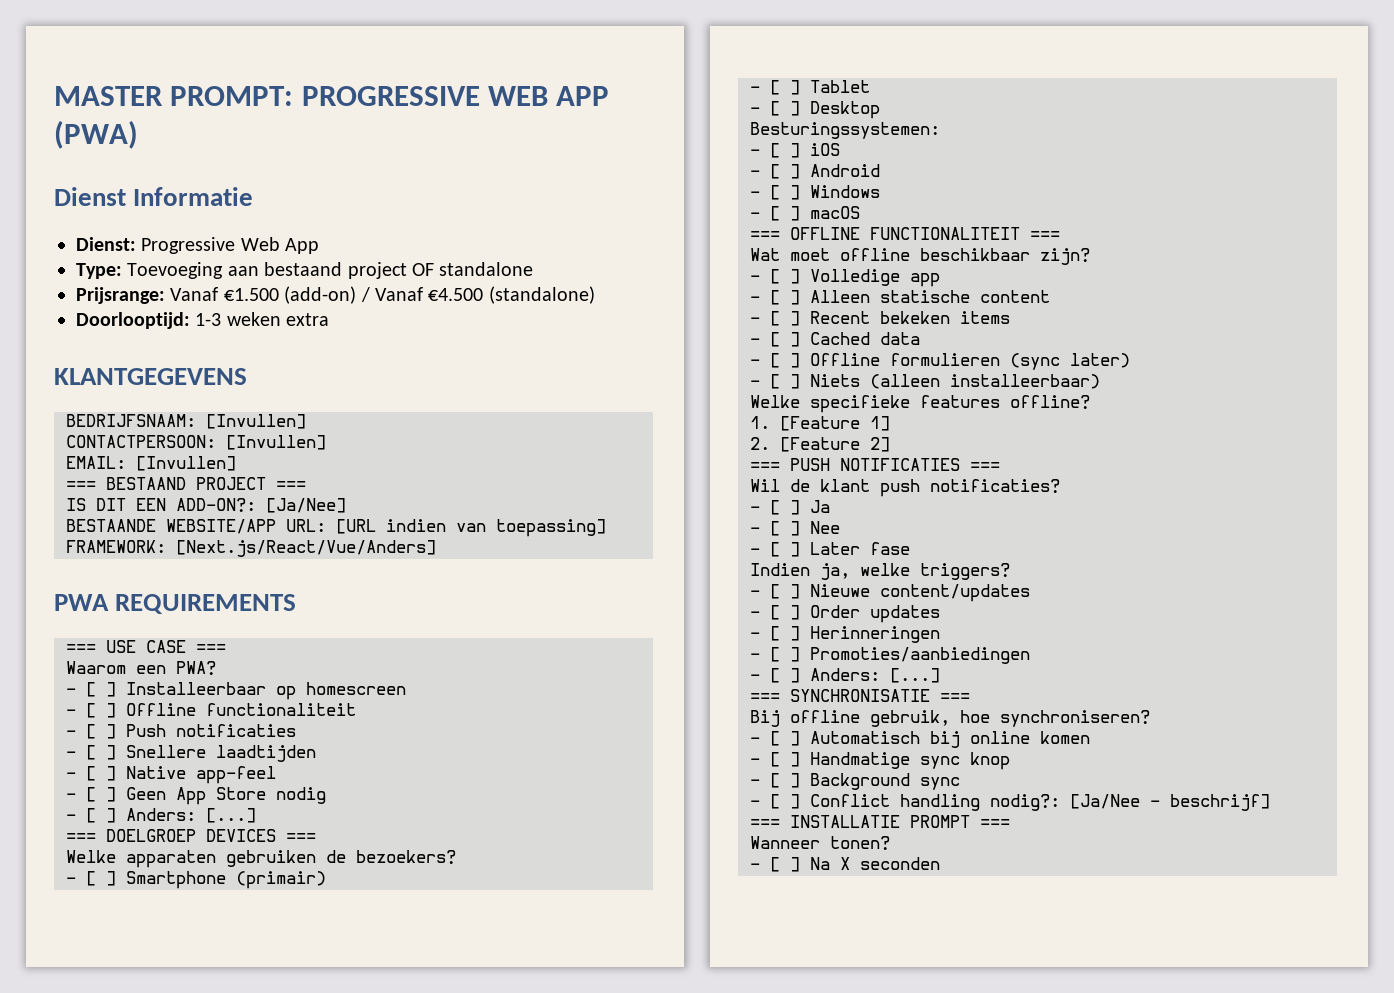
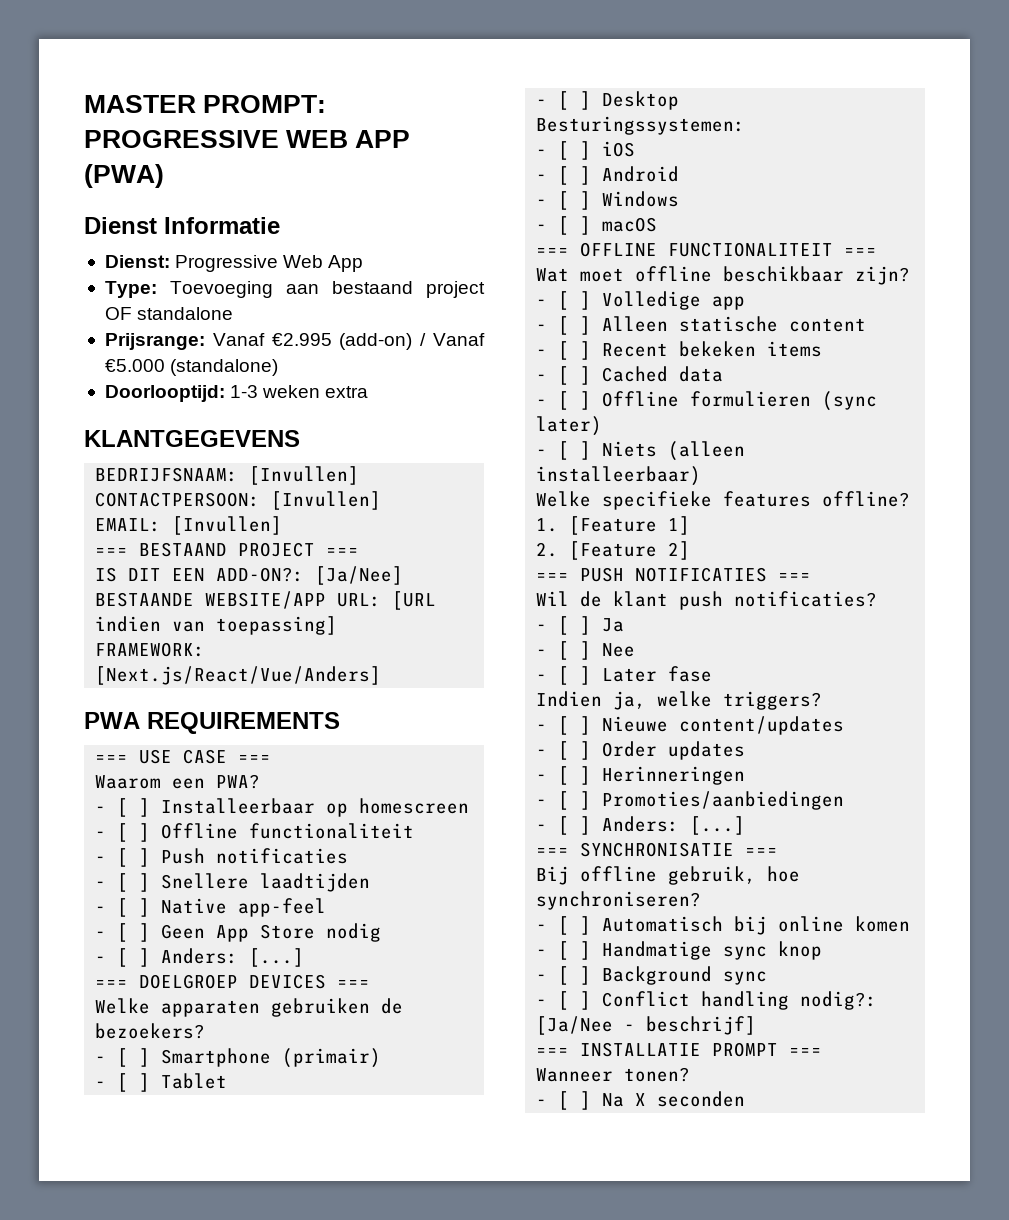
[223,288,279,301] €1.500 -> [271,333,332,346] €2.995
[428,288,484,301] €4.500 -> [104,359,165,372] €5.000

